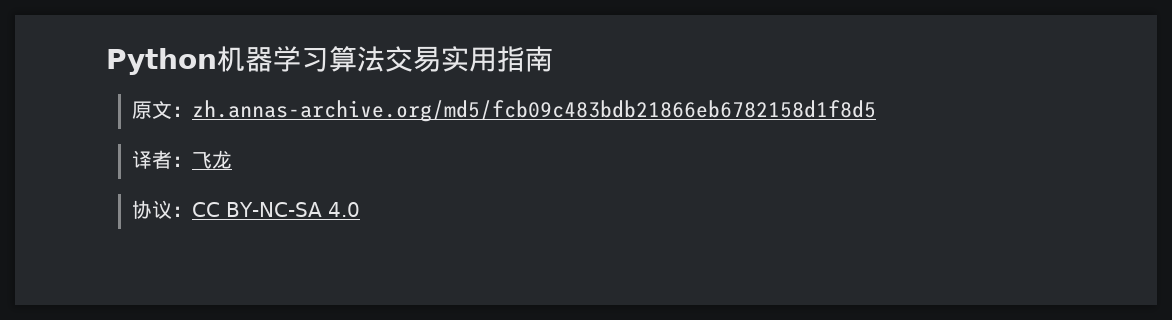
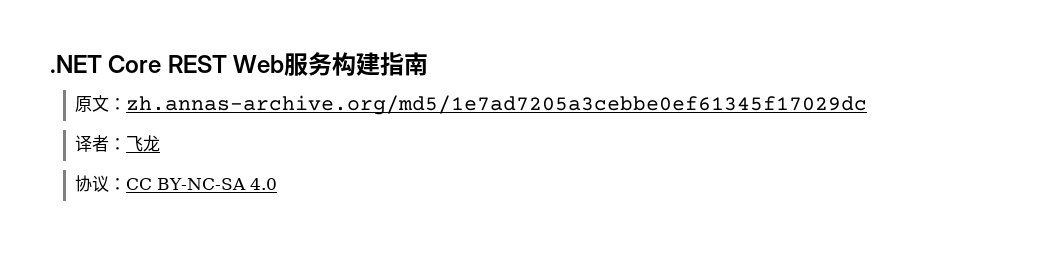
[106,46,498,75] Python机器学习算法交易实用 -> [50,52,381,76] .NET Core REST Web服务构建
[192,100,877,122] zh.annas-archive.org/md5/fcb09c483bdb21866eb6782158d1f8d5 -> [126,95,868,115] zh.annas-archive.org/md5/1e7ad7205a3cebbe0ef61345f17029dc

